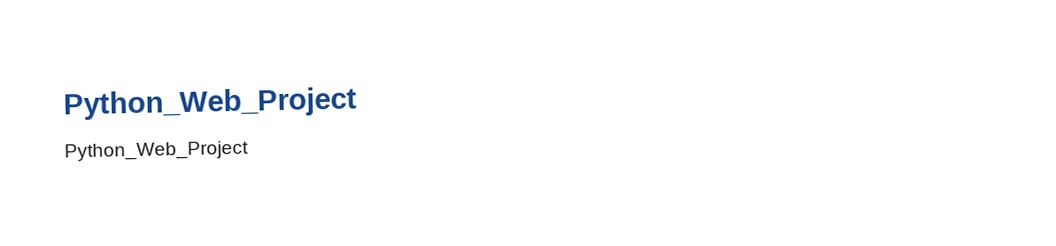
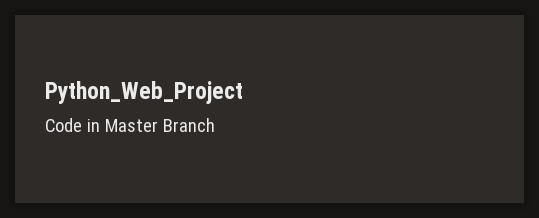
[64,140,249,162] Python_Web_Project -> [45,118,215,132] Code in Master Branch

